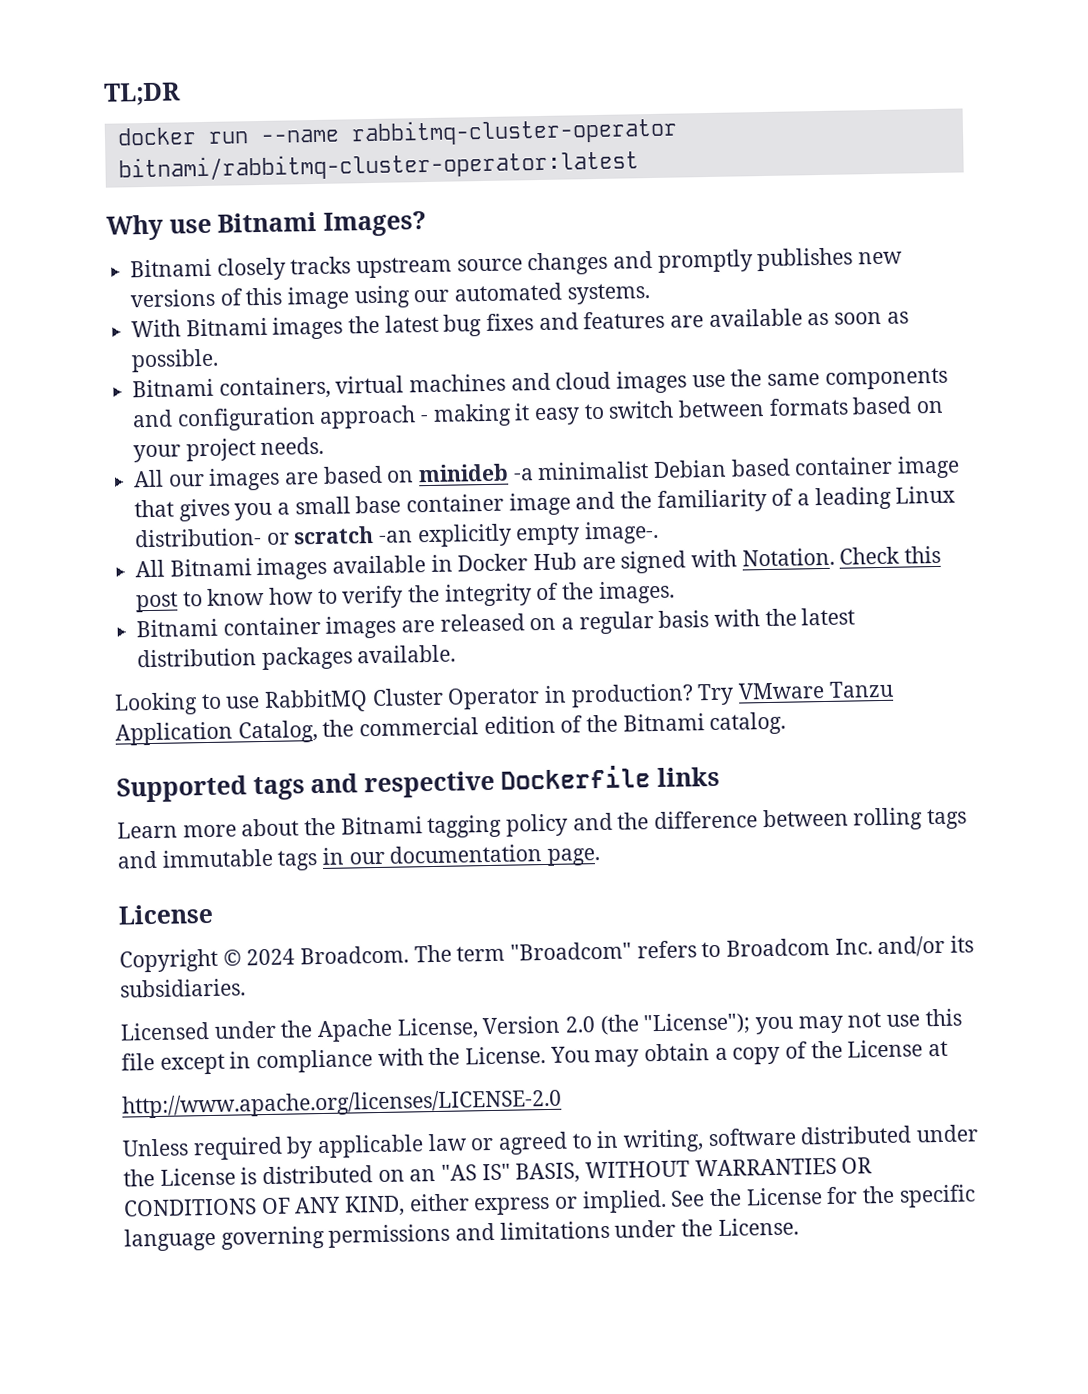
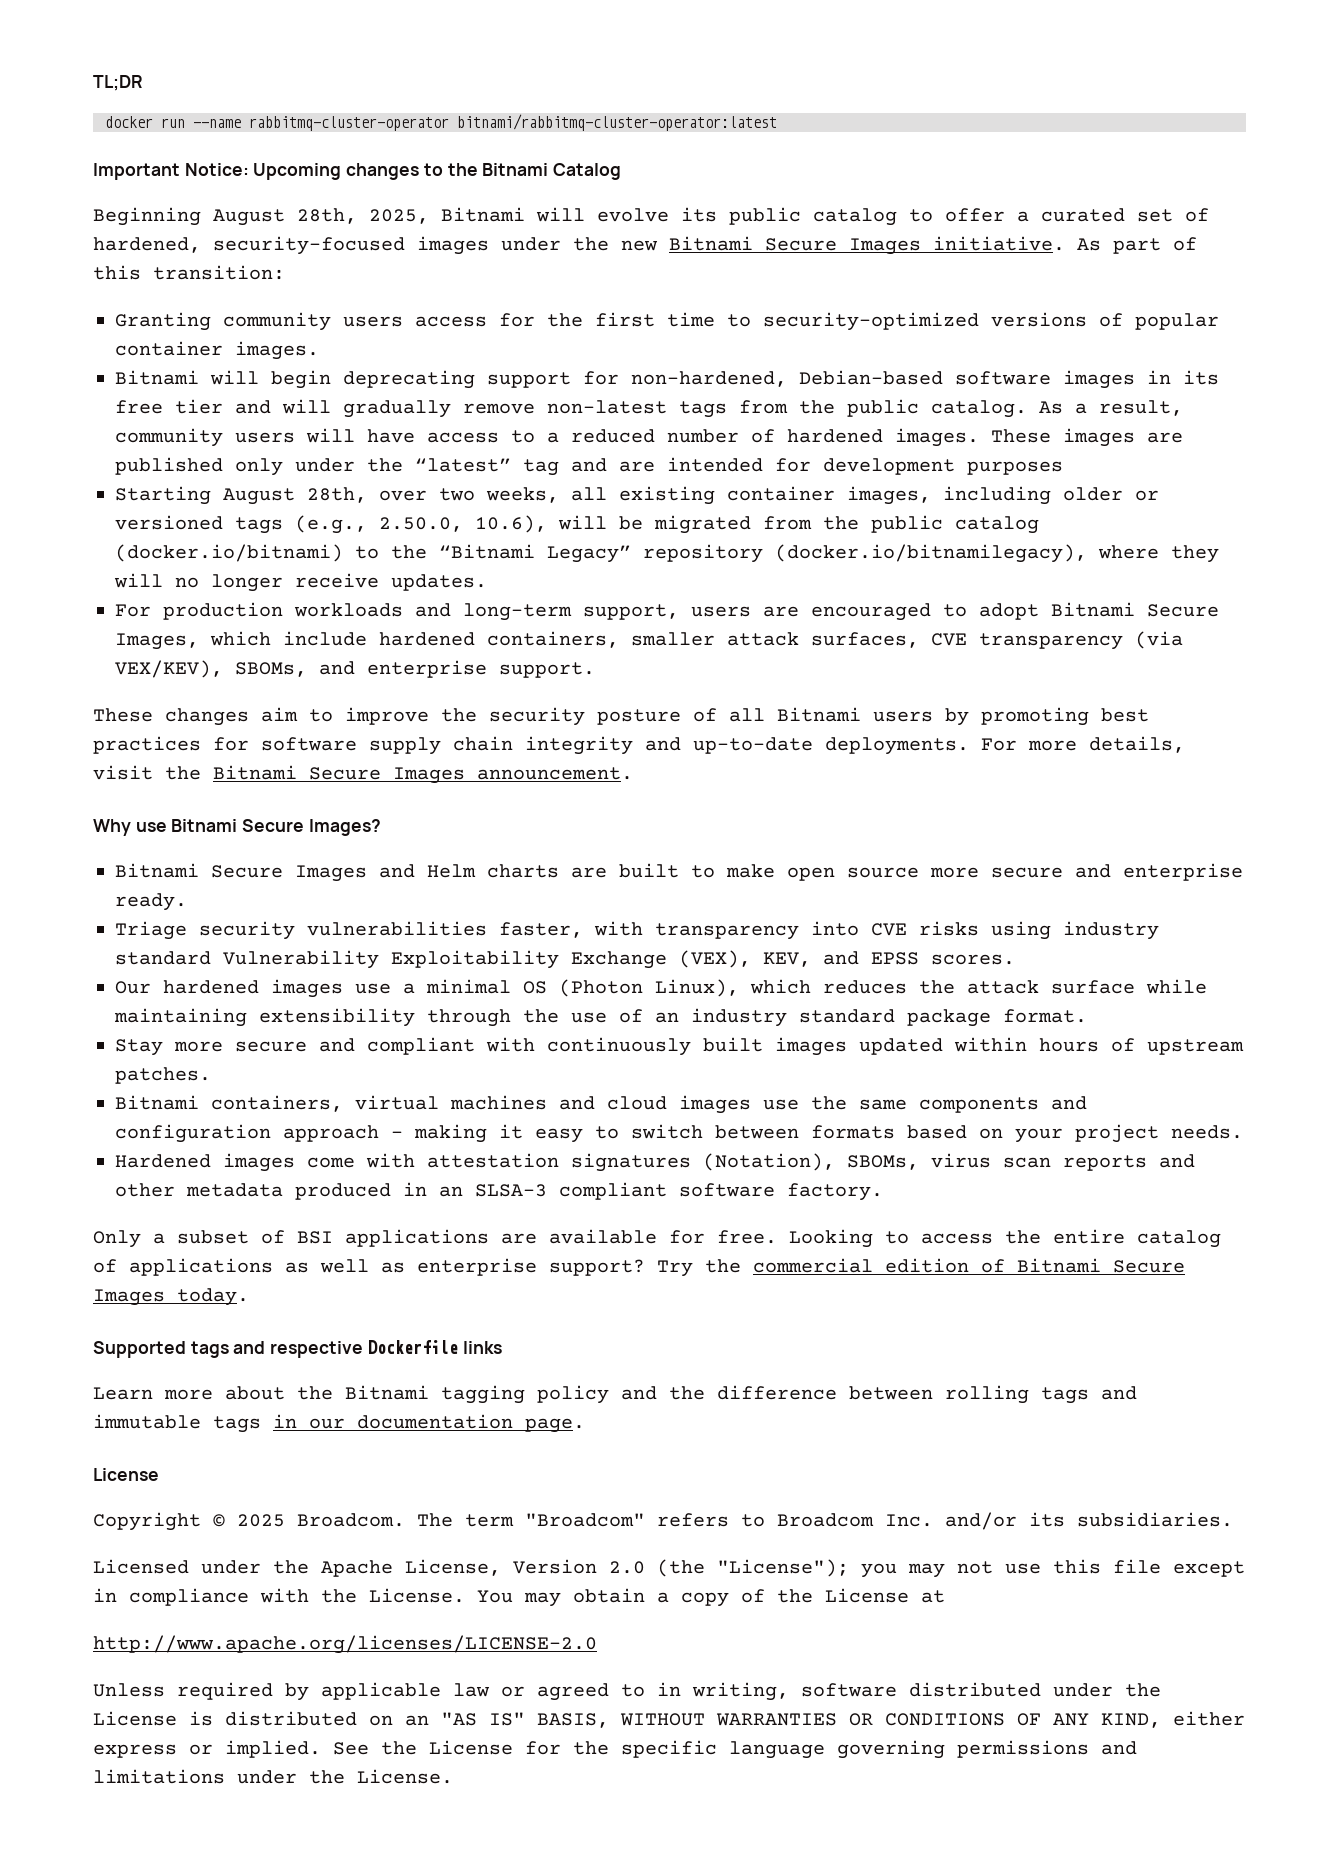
(639, 166) none -> [93,163,622,180] [93,207,1209,226] [93,236,1197,255] [93,265,285,280] [115,312,1219,331] [115,341,319,360] [115,370,1219,389] [115,399,1183,418] [115,428,1183,447] [115,457,1063,476] [115,486,1159,505] [115,515,1039,534] [115,544,1219,563] [114,573,487,592] [115,602,1219,621] [115,631,1183,650] [115,660,595,678] [93,707,1149,726] [93,736,1185,755] [93,765,633,784] // Important Notice: Upcoming changes to the Bitnami Catalog // Beginning August 28th, 2025, Bitnami will evolve its public catalog to offer a curated set of hardened, security-focused images under the new Bitnami Secure Images initiative. As part of this transition: // Granting community users access for the first time to security-optimized versions of popular container images. // Bitnami will begin deprecating support for non-hardened, Debian-based software images in its free tier and will gradually remove non-latest tags from the public catalog. As a result, community users will have access to a reduced number of hardened images. These images are published only under the “latest” tag and are intended for development purposes // Starting August 28th, over two weeks, all existing container images, including older or versioned tags (e.g., 2.50.0, 10.6), will be migrated from the public catalog (docker.io/bitnami) to the “Bitnami Legacy” repository (docker.io/bitnamilegacy), where they will no longer receive updates. // For production workloads and long-term support, users are encouraged to adopt Bitnami Secure Images, which include hardened containers, smaller attack surfaces, CVE transparency (via VEX/KEV), SBOMs, and enterprise support. // These changes aim to improve the security posture of all Bitnami users by promoting best practices for software supply chain integrity and up-to-date deployments. For more details, visit the Bitnami Secure Images announcement.
(318, 222) none -> [242,819,305,832] Secure
[216,247,904,281] [130,282,651,310] [131,308,909,340] [131,348,220,373] closely tracks upstream source changes and promptly publishes new versions of this image using our automated systems. // With Bitnami images the latest bug fixes and features are available as soon as possible. -> [211,863,1243,882] [115,893,187,911] [115,921,1159,940] [115,950,1015,969] [115,979,1207,998] [114,1008,1087,1027] [115,1037,1244,1056] [115,1067,211,1084] Secure Images and Helm charts are built to make open source more secure and enterprise ready. // Triage security vulnerabilities faster, with transparency into CVE risks using industry standard Vulnerability Exploitability Exchange (VEX), KEV, and EPSS scores. // Our hardened images use a minimal OS (Photon Linux), which reduces the attack surface while maintaining extensibility through the use of an industry standard package format. // Stay more secure and compliant with continuously built images updated within hours of upstream patches.
[133,455,961,491] [134,485,957,522] [134,520,660,548] [135,545,942,581] [136,580,675,613] [136,607,856,639] [137,644,457,671] [114,680,894,716] [115,711,787,746] All our images are based on minideb -a minimalist Debian based container image that gives you a small base container image and the familiarity of a leading Linux distribution- or scratch -an explicitly empty image-. // All Bitnami images available in Docker Hub are signed with Notation. Check this post to know how to verify the integrity of the images. // Bitnami container images are released on a regular basis with the latest distribution packages available. // Looking to use RabbitMQ Cluster Operator in production? Try VMware Tanzu Application Catalog, the commercial edition of the Bitnami catalog. -> [115,1153,1195,1172] [115,1182,883,1201] [93,1229,1221,1248] [93,1258,1185,1277] [93,1288,249,1306] Hardened images come with attestation signatures (Notation), SBOMs, virus scan reports and other metadata produced in an SLSA-3 compliant software factory. // Only a subset of BSI applications are available for free. Looking to access the entire catalog of applications as well as enterprise support? Try the commercial edition of Bitnami Secure Images today.
[246,948,296,966] 2024 -> [237,1514,285,1527] 2025

